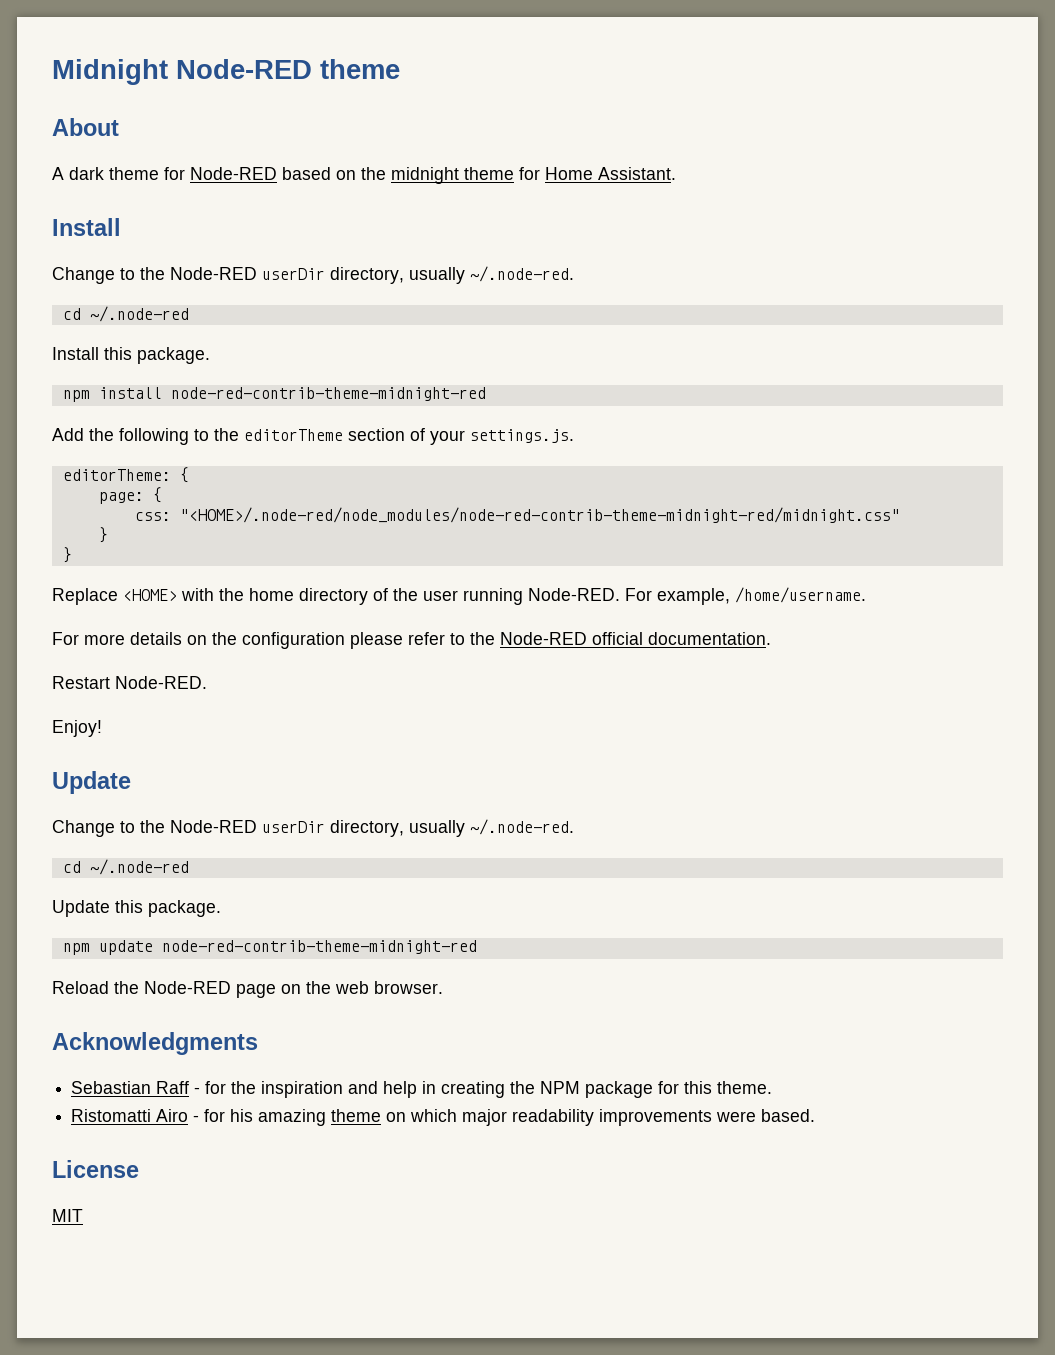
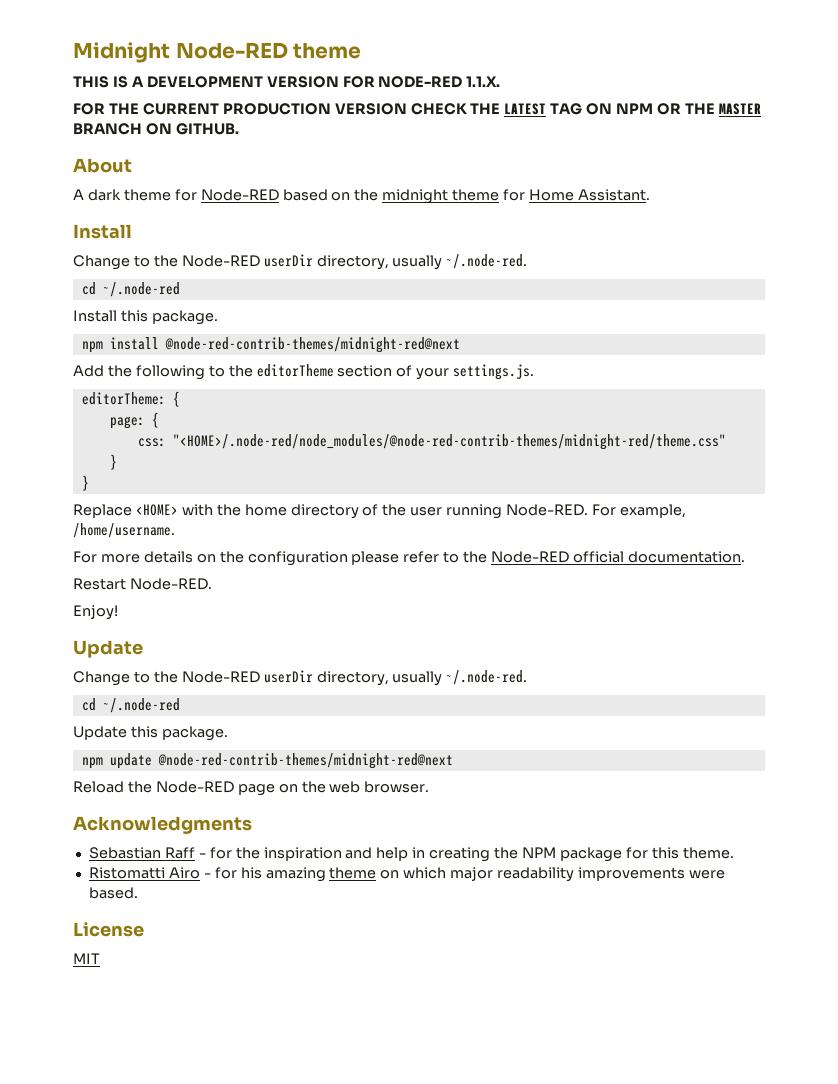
(400, 69) none -> [73,76,501,88] [73,103,761,115] [73,123,239,135] // THIS IS A DEVELOPMENT VERSION FOR NODE-RED 1.1.X. // FOR THE CURRENT PRODUCTION VERSION CHECK THE LATEST TAG ON NPM OR THE MASTER BRANCH ON GITHUB.
[170,387,486,401] node-red-contrib-theme-midnight-red -> [164,337,460,353] @node-red-contrib-themes/midnight-red@next
[179,507,900,523] "<HOME>/.node-red/node_modules/node-red-contrib-theme-midnight-red/midnight.css" -> [172,434,726,450] "<HOME>/.node-red/node_modules/@node-red-contrib-themes/midnight-red/theme.css"
[161,940,477,954] node-red-contrib-theme-midnight-red -> [157,753,453,769] @node-red-contrib-themes/midnight-red@next

